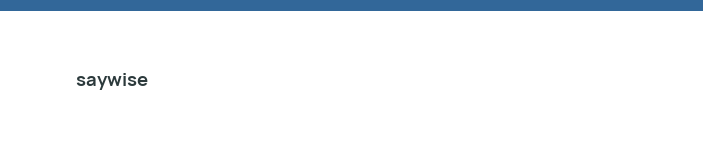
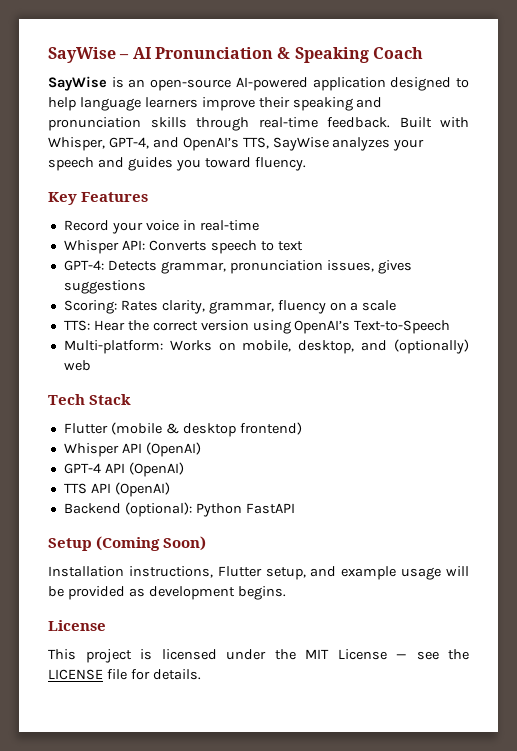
[76,73,148,90] saywise -> [48,47,423,63] [48,76,469,91] [48,97,383,111] [48,117,469,131] [48,137,425,151] [48,157,306,171] [48,192,149,205] [63,220,259,234] [63,240,303,254] [63,260,412,274] [63,280,146,294] [63,300,397,314] [63,320,451,334] [63,339,469,354] [63,360,91,371] [48,394,132,405] [63,422,302,437] [63,442,201,457] [63,462,184,477] [63,482,170,497] [63,502,295,517] [48,536,207,551] [48,566,470,580] [48,586,286,600] [48,620,106,631] [48,649,469,663] [48,669,201,680] SayWise – AI Pronunciation & Speaking Coach // SayWise is an open-source AI-powered application designed to help language learners improve their speaking and pronunciation skills through real-time feedback. Built with Whisper, GPT-4, and OpenAI’s TTS, SayWise analyzes your speech and guides you toward fluency. // Key Features // Record your voice in real-time // Whisper API: Converts speech to text // GPT-4: Detects grammar, pronunciation issues, gives suggestions // Scoring: Rates clarity, grammar, fluency on a scale // TTS: Hear the correct version using OpenAI’s Text-to-Speech // Multi-platform: Works on mobile, desktop, and (optionally) web // Tech Stack // Flutter (mobile & desktop frontend) // Whisper API (OpenAI) // GPT-4 API (OpenAI) // TTS API (OpenAI) // Backend (optional): Python FastAPI // Setup (Coming Soon) // Installation instructions, Flutter setup, and example usage will be provided as development begins. // License // This project is licensed under the MIT License — see the LICENSE file for details.

